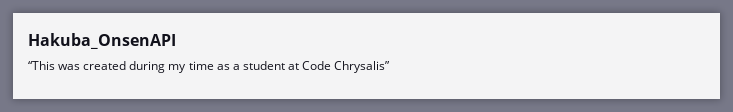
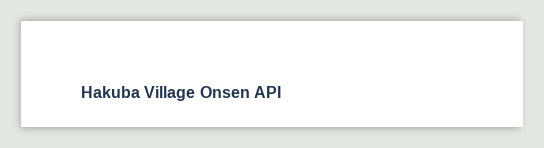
[28,33,176,49] [28,61,391,73] Hakuba_OnsenAPI // “This was created during my time as a student at Code Chrysalis” -> [81,86,281,101] Hakuba Village Onsen API

